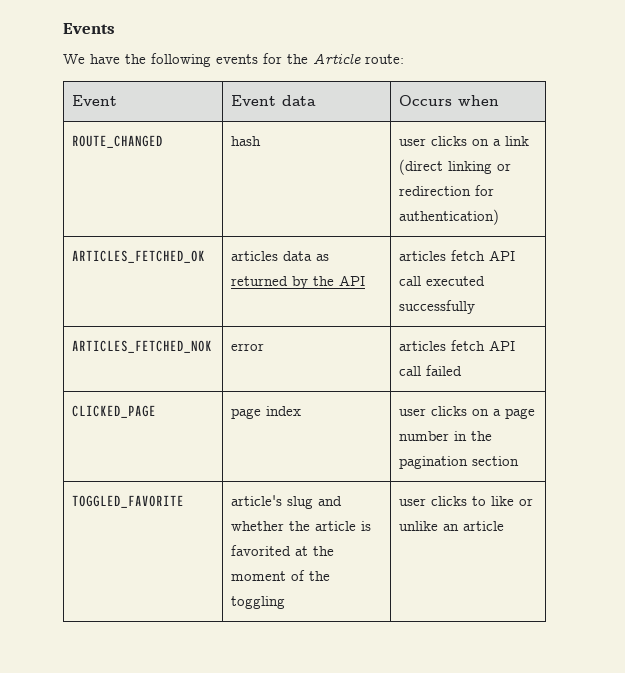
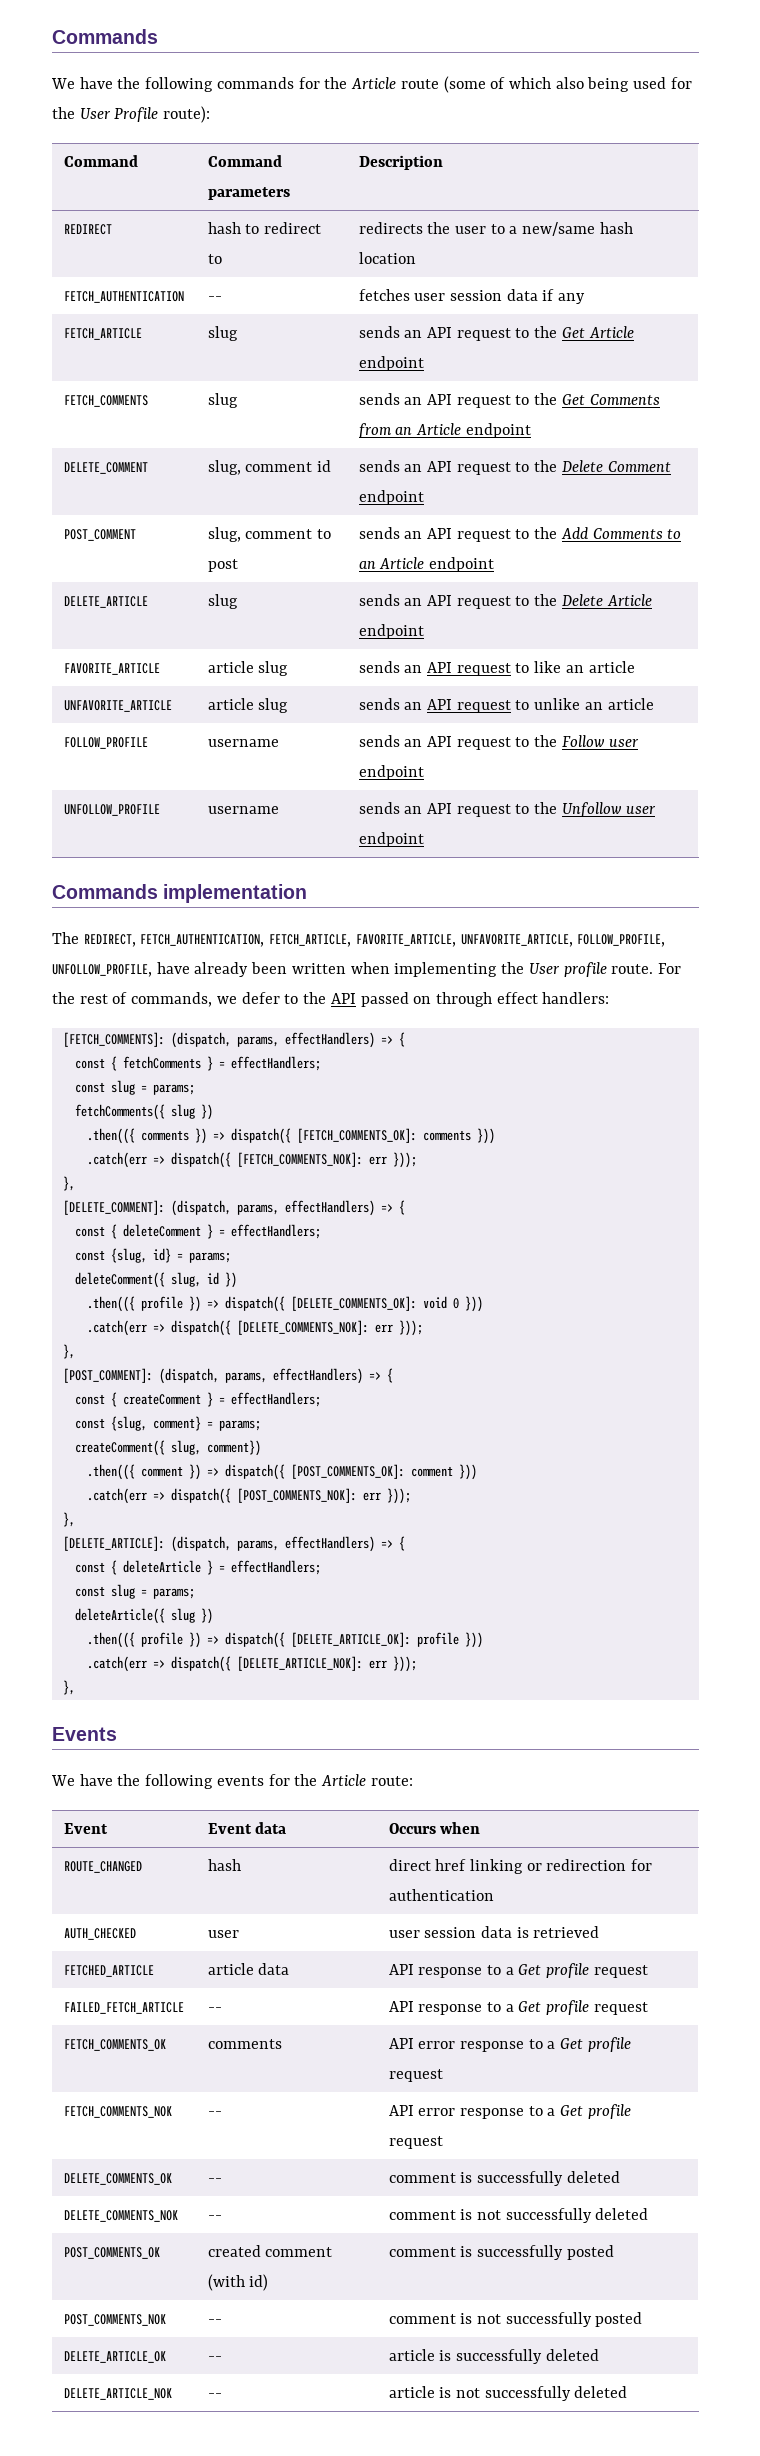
(63, 28) none -> [52,29,158,44] [51,76,692,93] [52,106,211,123] [63,155,138,167] [207,155,282,167] [207,187,290,200] [358,155,443,170] [63,224,112,235] [207,222,322,234] [207,254,222,264] [358,222,633,236] [358,252,416,264] [63,291,184,303] [207,296,222,301] [358,289,586,304] [63,328,142,340] [207,326,238,341] [358,326,634,341] [358,356,424,371] [63,395,148,407] [207,393,238,408] [358,393,660,408] [358,423,531,438] [63,462,148,474] [207,460,332,475] [358,460,671,475] [358,490,424,505] [63,529,136,541] [207,527,332,542] [207,559,238,572] [358,527,682,542] [358,557,495,572] [63,596,148,608] [207,594,238,609] [358,594,652,609] [358,624,424,639] [63,663,160,675] [207,661,289,676] [358,661,635,676] [63,700,172,712] [207,698,289,713] [358,698,654,713] [63,737,148,749] [207,739,279,747] [358,735,639,750] [358,765,424,780] [63,804,160,816] [207,806,279,814] [358,802,656,817] [358,832,424,847] [52,884,308,903] [52,932,666,947] [52,962,681,977] [52,992,610,1007] [62,1032,405,1048] [74,1056,321,1071] [74,1080,195,1095] [74,1104,213,1120] [86,1128,495,1144] [86,1152,417,1168] [62,1176,75,1191] [62,1200,405,1216] [74,1224,321,1239] [74,1248,231,1263] [74,1272,237,1288] [86,1296,483,1312] [86,1320,423,1336] [62,1344,75,1359] [62,1368,393,1384] [74,1392,321,1407] [74,1416,261,1431] [74,1440,261,1456] [86,1464,477,1480] [86,1488,411,1504] [62,1512,75,1527] [62,1536,405,1552] [74,1560,321,1575] [74,1584,195,1599] [74,1608,213,1624] [86,1632,483,1648] [86,1656,417,1672] [62,1680,75,1695] Commands // We have the following commands for the Article route (some of which also being used for the User Profile route): // Command | Command parameters | Description // REDIRECT | hash to redirect to | redirects the user to a new/same hash location // FETCH_AUTHENTICATION | -- | fetches user session data if any // FETCH_ARTICLE | slug | sends an API request to the Get Article endpoint // FETCH_COMMENTS | slug | sends an API request to the Get Comments from an Article endpoint // DELETE_COMMENT | slug, comment id | sends an API request to the Delete Comment endpoint // POST_COMMENT | slug, comment to post | sends an API request to the Add Comments to an Article endpoint // DELETE_ARTICLE | slug | sends an API request to the Delete Article endpoint // FAVORITE_ARTICLE | article slug | sends an API request to like an article // UNFAVORITE_ARTICLE | article slug | sends an API request to unlike an article // FOLLOW_PROFILE | username | sends an API request to the Follow user endpoint // UNFOLLOW_PROFILE | username | sends an API request to the Unfollow user endpoint // Commands implementation // The REDIRECT, FETCH_AUTHENTICATION, FETCH_ARTICLE, FAVORITE_ARTICLE, UNFAVORITE_ARTICLE, FOLLOW_PROFILE, UNFOLLOW_PROFILE, have already been written when implementing the User profile route. For the rest of commands, we defer to the API passed on through effect handlers: // [FETCH_COMMENTS]: (dispatch, params, effectHandlers) => { // const { fetchComments } = effectHandlers; // const slug = params; // fetchComments({ slug }) // .then(({ comments }) => dispatch({ [FETCH_COMMENTS_OK]: comments })) // .catch(err => dispatch({ [FETCH_COMMENTS_NOK]: err })); // }, // [DELETE_COMMENT]: (dispatch, params, effectHandlers) => { // const { deleteComment } = effectHandlers; // const {slug, id} = params; // deleteComment({ slug, id }) // .then(({ profile }) => dispatch({ [DELETE_COMMENTS_OK]: void 0 })) // .catch(err => dispatch({ [DELETE_COMMENTS_NOK]: err })); // }, // [POST_COMMENT]: (dispatch, params, effectHandlers) => { // const { createComment } = effectHandlers; // const {slug, comment} = params; // createComment({ slug, comment}) // .then(({ comment }) => dispatch({ [POST_COMMENTS_OK]: comment })) // .catch(err => dispatch({ [POST_COMMENTS_NOK]: err })); // }, // [DELETE_ARTICLE]: (dispatch, params, effectHandlers) => { // const { deleteArticle } = effectHandlers; // const slug = params; // deleteArticle({ slug }) // .then(({ profile }) => dispatch({ [DELETE_ARTICLE_OK]: profile })) // .catch(err => dispatch({ [DELETE_ARTICLE_NOK]: err })); // }, //
[399,136,530,146] [399,159,512,175] [399,185,495,196] [399,209,500,225] [72,250,206,263] [231,251,330,261] [231,275,366,289] [399,250,516,261] [399,276,486,286] [399,300,476,314] [72,340,213,353] [231,343,265,351] [399,340,516,351] [399,365,463,376] [72,405,157,418] [231,406,302,419] [399,406,536,419] [399,431,493,441] [399,456,520,469] [72,495,185,508] [231,495,343,509] [231,521,372,531] [231,545,335,556] [231,570,331,581] [231,596,286,609] [399,496,534,506] [399,521,505,531] user clicks on a link (direct linking or redirection for authentication) // ARTICLES_FETCHED_OK | articles data as returned by the API | articles fetch API call executed successfully // ARTICLES_FETCHED_NOK | error | articles fetch API call failed // CLICKED_PAGE | page index | user clicks on a page number in the pagination section // TOGGLED_FAVORITE | article's slug and whether the article is favorited at the moment of the toggling | user clicks to like or unlike an article -> [388,1859,653,1874] [388,1889,494,1901] [63,1928,136,1940] [207,1930,239,1938] [388,1926,600,1938] [63,1965,154,1977] [207,1963,290,1975] [388,1963,648,1978] [63,2002,184,2014] [207,2007,222,2012] [388,2000,648,2015] [63,2039,166,2051] [207,2039,282,2049] [388,2037,631,2052] [388,2069,443,2082] [63,2106,172,2118] [207,2111,222,2116] [388,2104,631,2119] [388,2136,443,2149] [63,2173,172,2185] [207,2178,222,2183] [388,2171,620,2186] [63,2210,178,2222] [207,2215,222,2220] [388,2208,649,2223] [63,2247,160,2259] [207,2245,333,2257] [207,2274,269,2291] [388,2245,614,2260] [63,2314,166,2326] [207,2319,222,2324] [388,2312,643,2327] [63,2351,166,2363] [207,2356,222,2361] [388,2349,599,2364] [63,2388,172,2400] [207,2393,222,2398] [388,2386,628,2401] direct href linking or redirection for authentication // AUTH_CHECKED | user | user session data is retrieved // FETCHED_ARTICLE | article data | API response to a Get profile request // FAILED_FETCH_ARTICLE | -- | API response to a Get profile request // FETCH_COMMENTS_OK | comments | API error response to a Get profile request // FETCH_COMMENTS_NOK | -- | API error response to a Get profile request // DELETE_COMMENTS_OK | -- | comment is successfully deleted // DELETE_COMMENTS_NOK | -- | comment is not successfully deleted // POST_COMMENTS_OK | created comment (with id) | comment is successfully posted // POST_COMMENTS_NOK | -- | comment is not successfully posted // DELETE_ARTICLE_OK | -- | article is successfully deleted // DELETE_ARTICLE_NOK | -- | article is not successfully deleted

